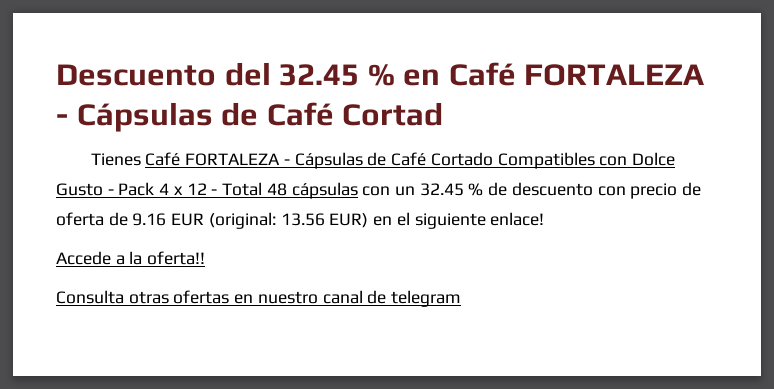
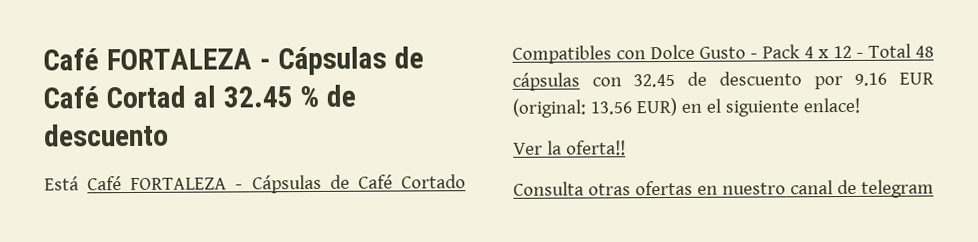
[56,62,441,86] Descuento del 32.45 % en -> (43, 59) none
[90,153,141,166] // Tienes -> [192,84,356,108] [44,123,169,147] [44,176,79,191] al 32.45 % de descuento // Está
[394,182,702,199] [56,212,128,226] un 32.45 % de descuento con precio de oferta de -> [633,71,843,90] 32.45 de descuento por
[56,251,125,265] Accede a -> [513,142,543,155] Ver

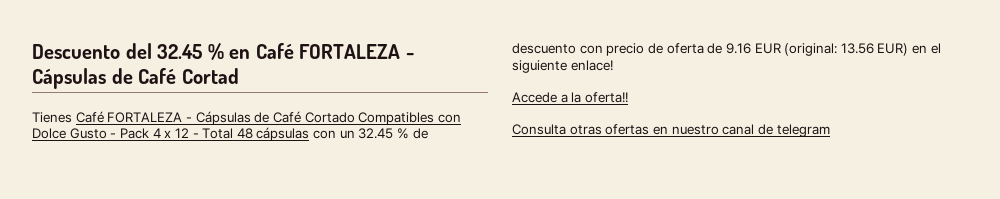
(43, 59) none -> [32,43,251,60] Descuento del 32.45 % en
[192,84,356,108] [44,123,169,147] [44,176,79,191] al 32.45 % de descuento // Está -> [32,112,72,123] // Tienes
[633,71,843,90] 32.45 de descuento por -> [339,128,428,139] [512,43,723,56] un 32.45 % de descuento con precio de oferta de
[513,142,543,155] Ver -> [512,92,568,103] Accede a

